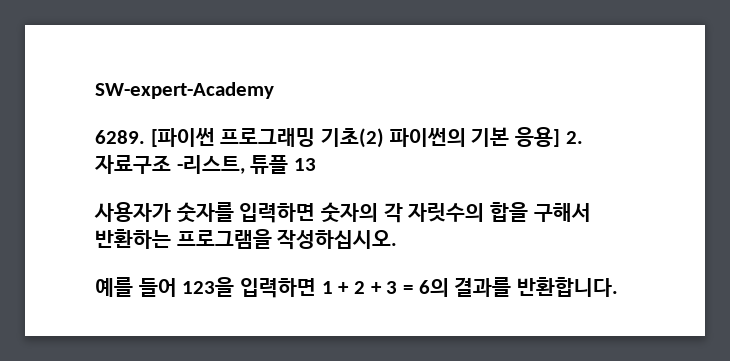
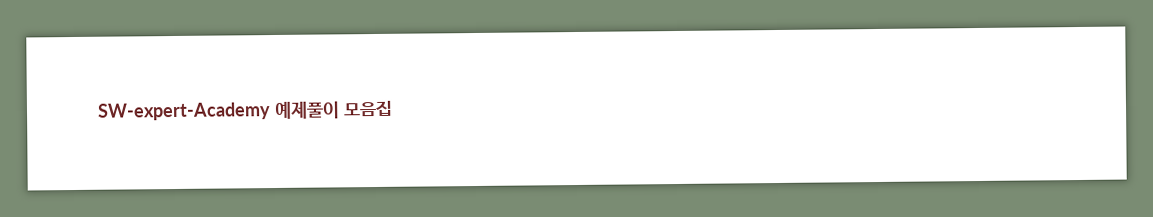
[95,127,583,148] [94,155,317,174] [94,202,591,223] [95,229,398,250] [95,277,619,298] // 6289. [파이썬 프로그래밍 기초(2) 파이썬의 기본 응용] 2. 자료구조 -리스트, 튜플 13 // 사용자가 숫자를 입력하면 숫자의 각 자릿수의 합을 구해서 반환하는 프로그램을 작성하십시오. // 예를 들어 123을 입력하면 1 + 2 + 3 = 6의 결과를 반환합니다. -> [273,100,393,120] 예제풀이 모음집

